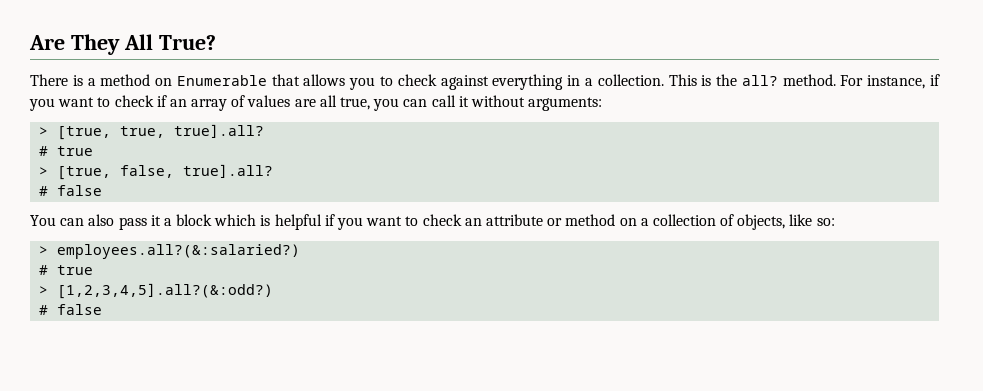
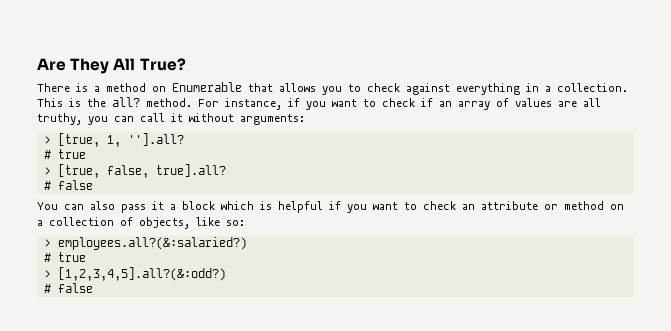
[340,97,371,110] true, -> [37,113,82,125] truthy,
[120,124,265,138] true, true].all? -> [106,133,184,147] 1, ''].all?

